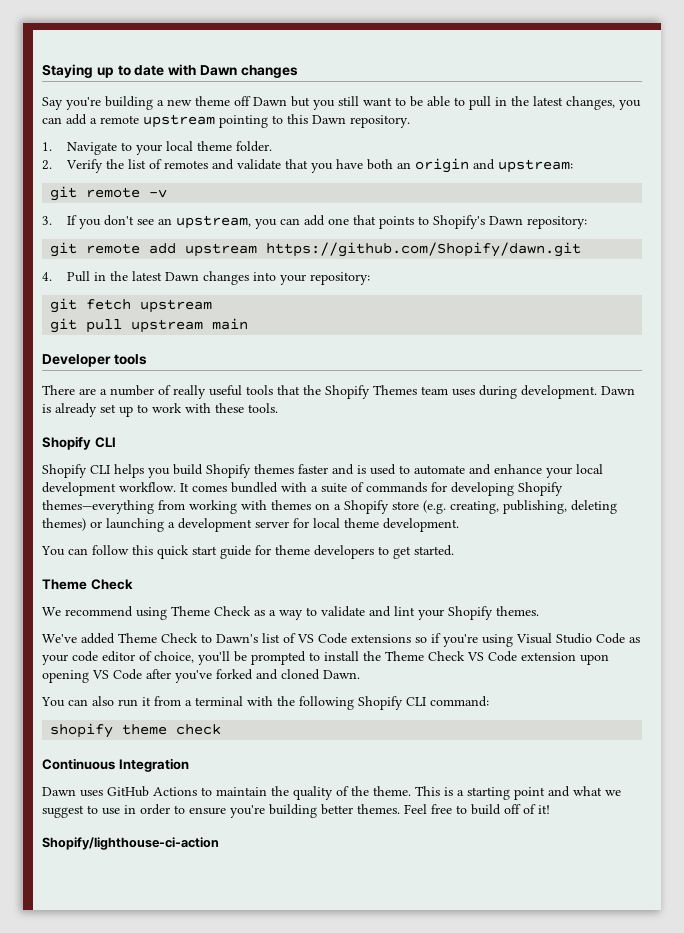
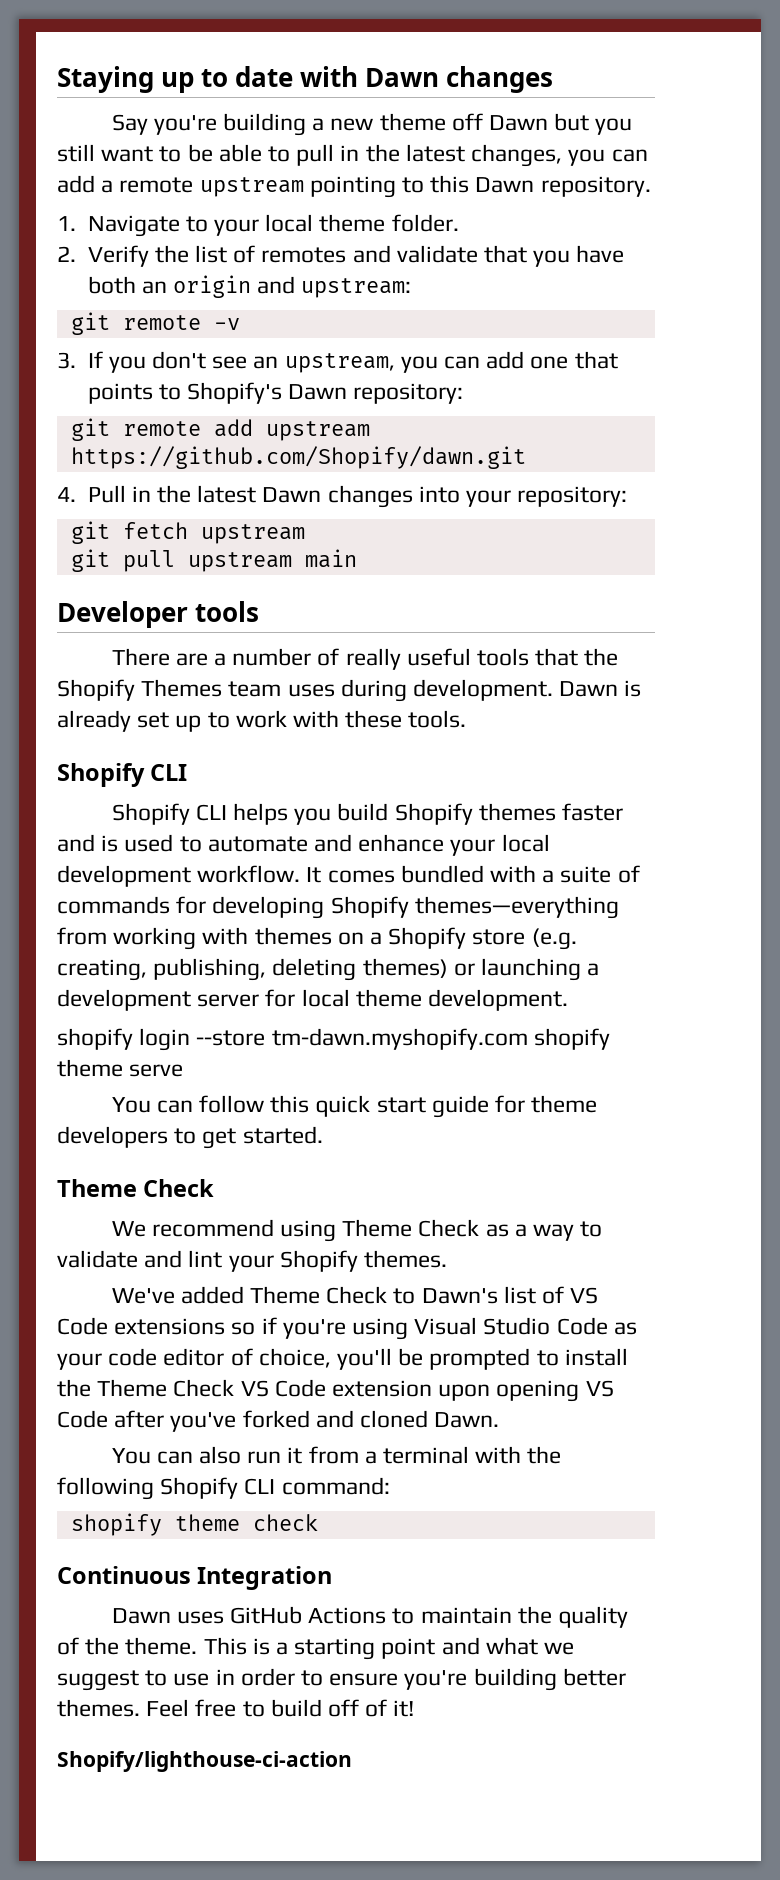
(459, 525) none -> [57,1028,610,1051] [57,1059,184,1077] // shopify login --store tm-dawn.myshopify.com shopify theme serve

